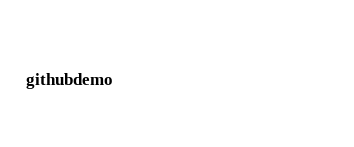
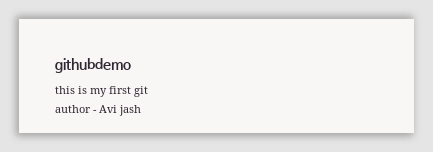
(113, 81) none -> [55,86,148,97] [55,105,141,116] // this is my first git // author - Avi jash

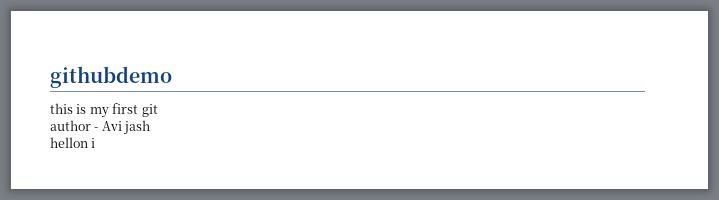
(141, 110) none -> [50,137,96,148] // hellon i

